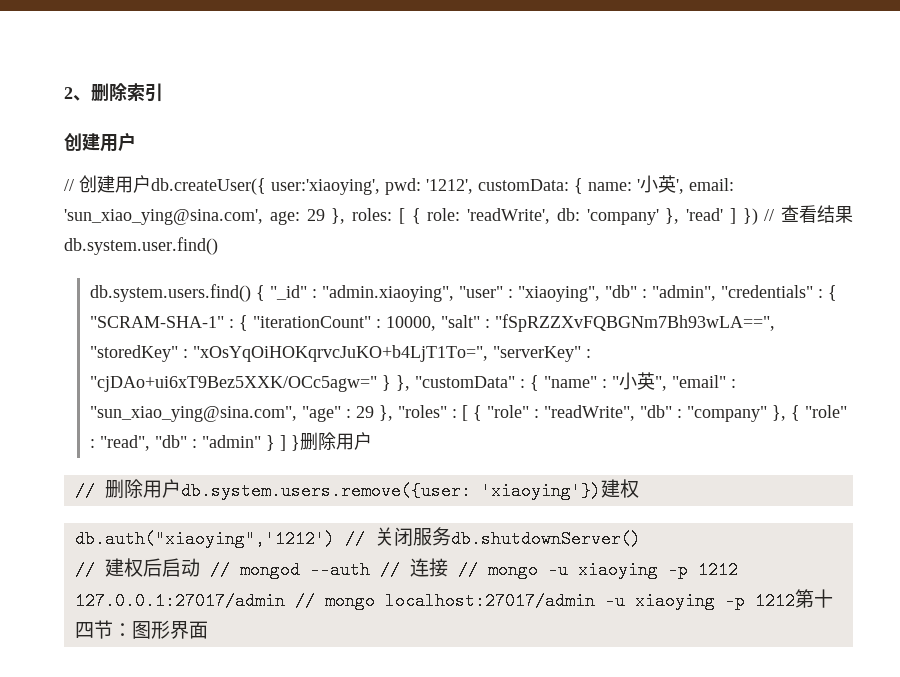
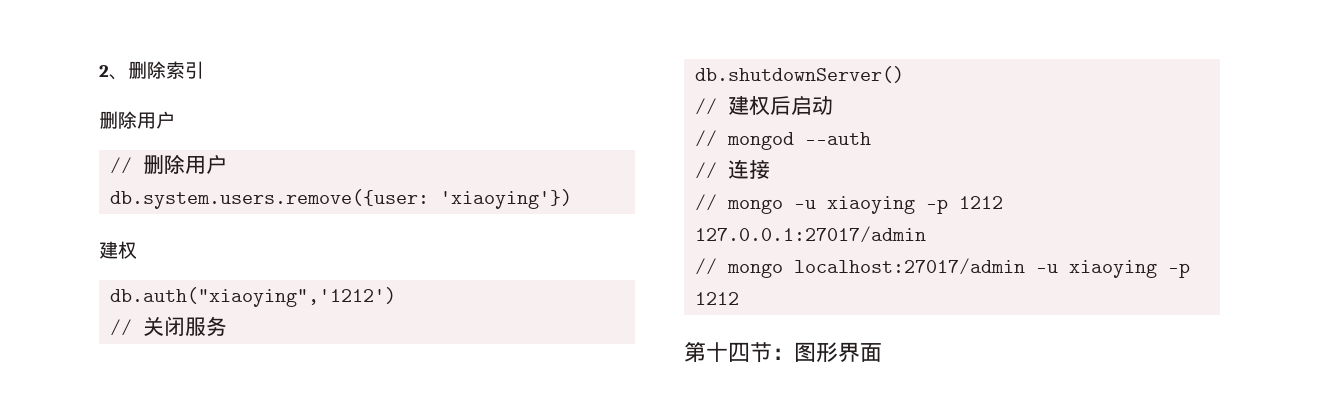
[64,132,136,152] [64,175,734,195] [64,205,853,225] [64,237,218,255] [89,284,837,302] [89,314,775,332] [89,345,591,362] [89,372,736,392] [89,405,847,422] [89,435,300,451] 创建用户 // // 创建用户db.createUser({ user:'xiaoying', pwd: '1212', customData: { name: '小英', email: 'sun_xiao_ying@sina.com', age: 29 }, roles: [ { role: 'readWrite', db: 'company' }, 'read' ] }) // 查看结果db.system.user.find() // db.system.users.find() { "_id" : "admin.xiaoying", "user" : "xiaoying", "db" : "admin", "credentials" : { "SCRAM-SHA-1" : { "iterationCount" : 10000, "salt" : "fSpRZZXvFQBGNm7Bh93wLA==", "storedKey" : "xOsYqOiHOKqrvcJuKO+b4LjT1To=", "serverKey" : "cjDAo+ui6xT9Bez5XXK/OCc5agw=" } }, "customData" : { "name" : "小英", "email" : "sun_xiao_ying@sina.com", "age" : 29 }, "roles" : [ { "role" : "readWrite", "db" : "company" }, { "role" : "read", "db" : "admin" } ] } -> (204, 70) none
(181, 488) none -> (228, 164) //
(601, 491) none -> (573, 199) //
(335, 539) none -> (397, 297) //
(451, 536) none -> (228, 326) //
(200, 567) none -> (834, 105) //
(370, 570) none -> (872, 138) //
(448, 567) none -> (771, 169) //
(285, 601) none -> (927, 234) //
(795, 601) none -> (740, 298) //

